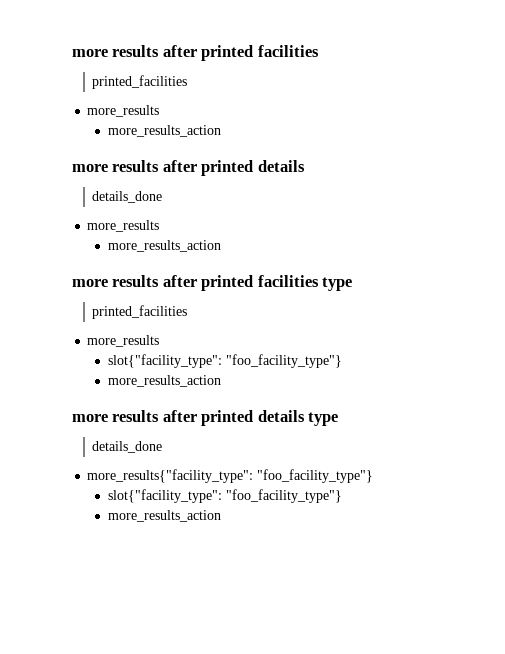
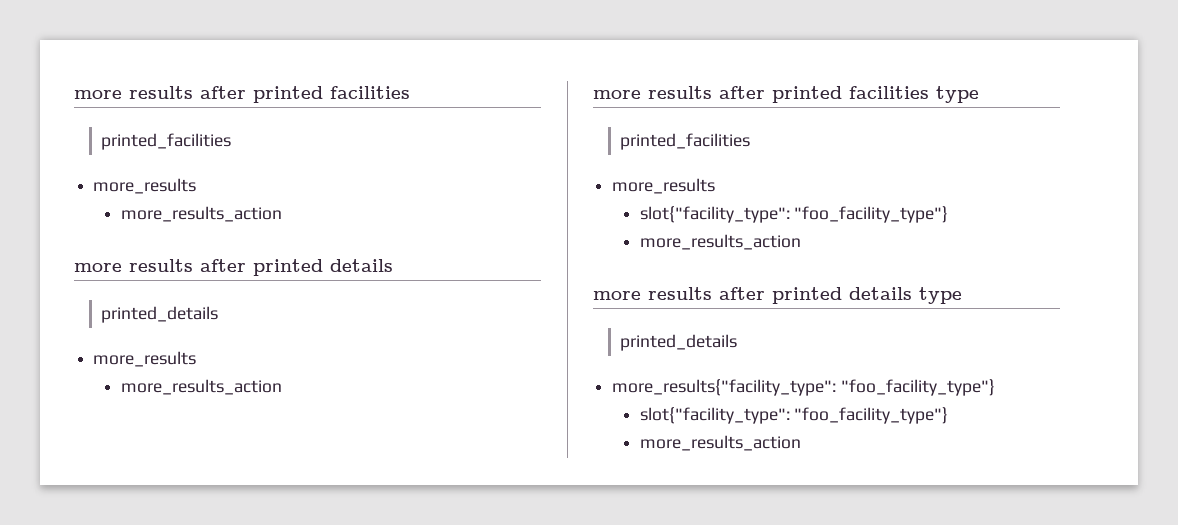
[92,191,163,203] details_done -> [101,306,219,323] printed_details
[92,441,163,453] details_done -> [620,334,738,351] printed_details

